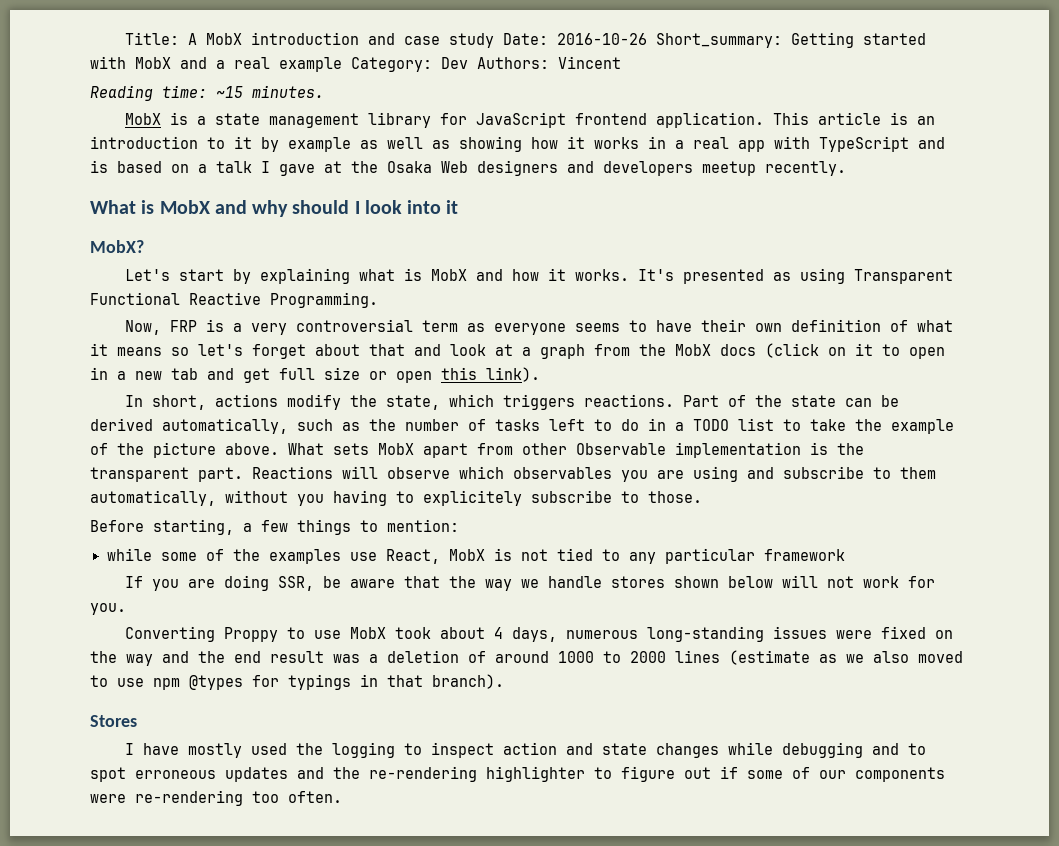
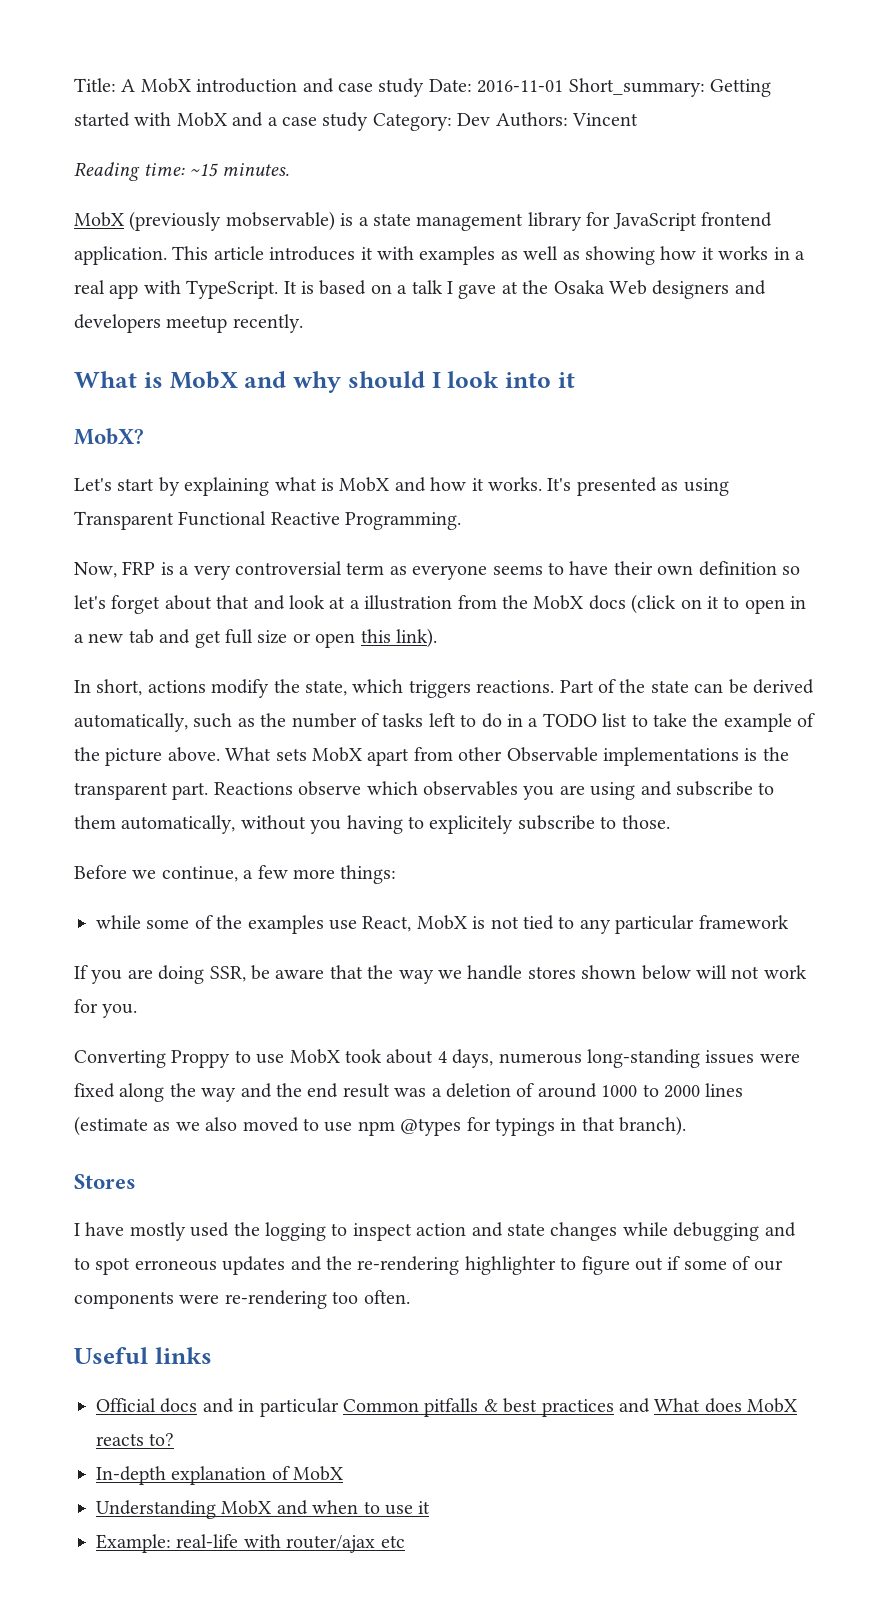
[557,33,648,45] 2016-10-26 -> [477,80,564,93] 2016-11-01
[234,57,342,72] real example -> [282,112,369,131] case study
(162, 119) none -> [129,211,335,231] (previously mobservable)
[890,112,936,125] [90,136,351,152] is an introduction to it by example -> [269,246,496,265] introduces it with examples
[819,136,945,152] TypeScript and -> [186,280,297,299] TypeScript. It
[890,320,954,332] [90,343,162,356] of what it means -> (777, 568) none
[540,344,585,359] graph -> [364,595,453,610] illustration
[675,442,801,458] implementation -> [602,747,739,766] implementations
[342,466,378,479] will -> (293, 788) none
[153,519,459,535] starting, a few things to mention: -> [132,865,397,884] we continue, a few more things:
[935,630,954,639] on -> [119,1083,165,1102] along
(342, 797) none -> [74,1347,212,1364] [96,1398,798,1417] [96,1433,175,1446] [96,1466,344,1485] [96,1500,431,1519] [96,1534,405,1553] // Useful links // Official docs and in particular Common pitfalls & best practices and What does MobX reacts to? // In-depth explanation of MobX // Understanding MobX and when to use it // Example: real-life with router/ajax etc

